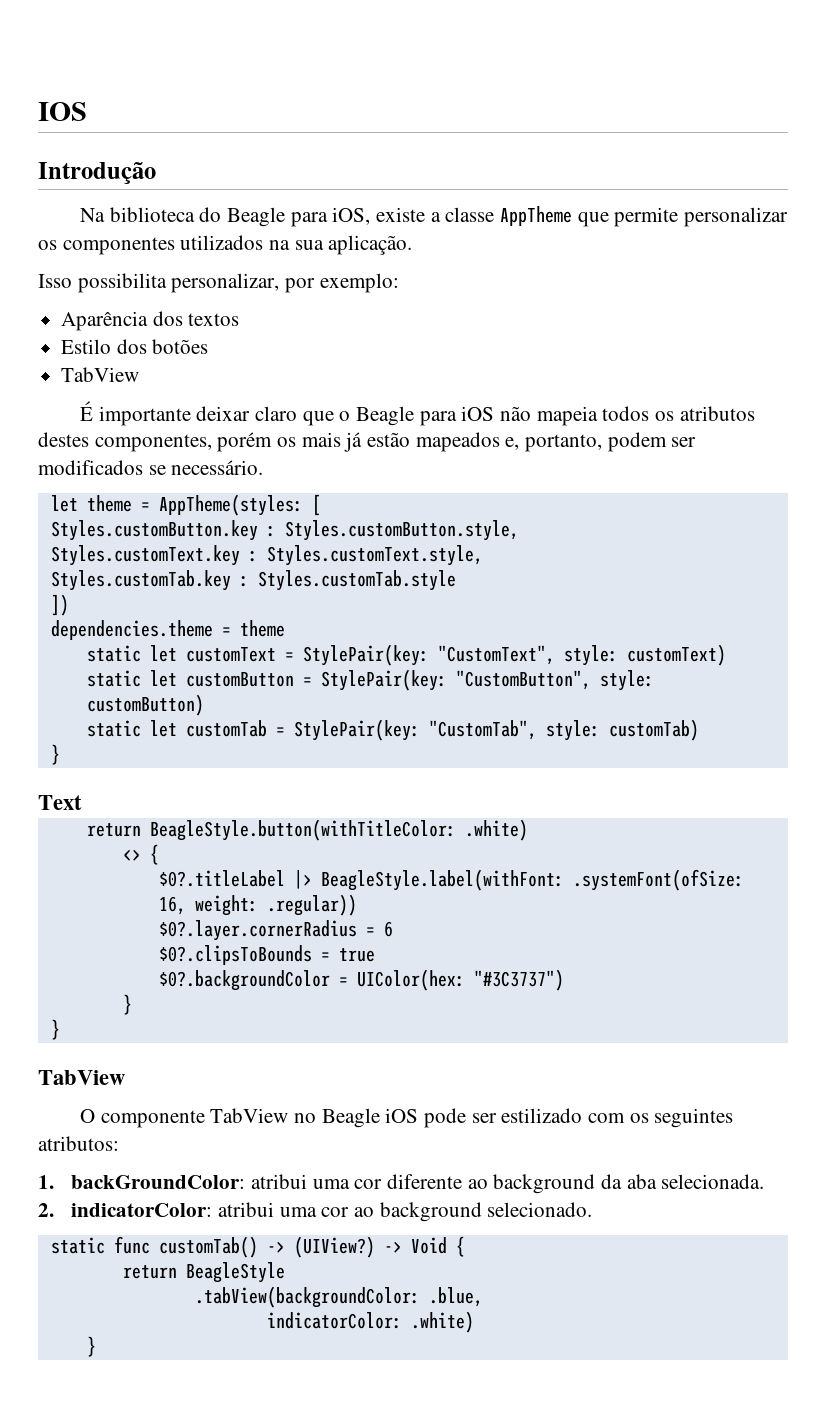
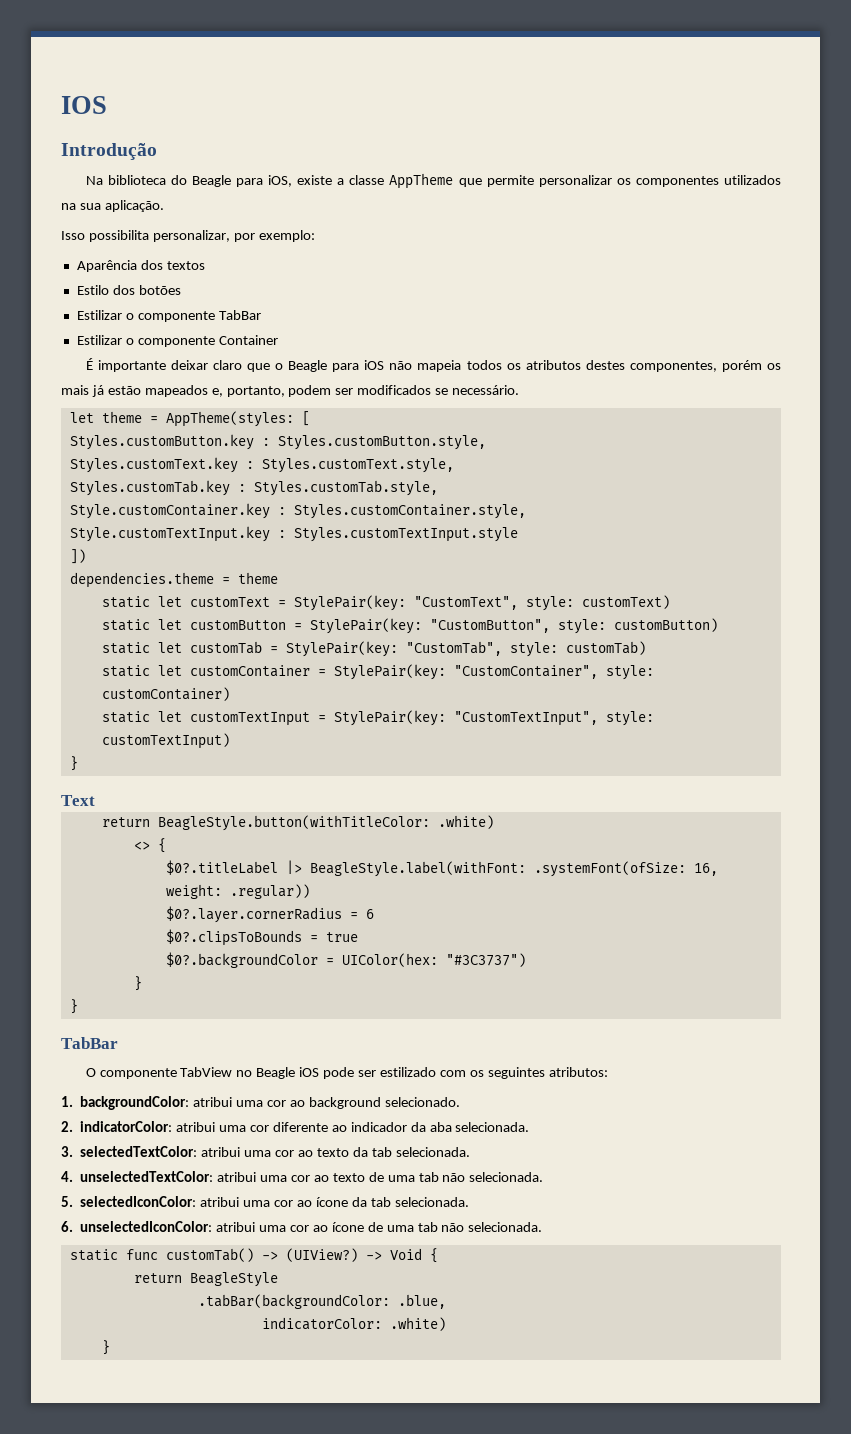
[61,367,140,382] TabView -> [76,310,261,322] [76,335,278,347] Estilizar o componente TabBar // Estilizar o componente Container
[257,570,456,591] Styles.customTab.style -> [253,480,438,496] [69,503,526,519] [69,526,518,542] Styles.customTab.style, // Style.customContainer.key : Styles.customContainer.style, // Style.customTextInput.key : Styles.customTextInput.style
(699, 730) none -> [101,664,654,680] [101,687,230,701] [101,710,654,726] [101,733,230,749] // static let customContainer = StylePair(key: "CustomContainer", style: customContainer) // static let customTextInput = StylePair(key: "CustomTextInput", style: customTextInput)
[38,1070,125,1085] TabView -> [61,1037,118,1049] TabBar
[71,1174,765,1194] backGroundColor: atribui uma cor diferente ao background da aba selecionada. -> [80,1096,460,1110] backgroundColor: atribui uma cor ao background selecionado.
[354,1202,593,1222] ao background selecionado. -> [272,1122,530,1132] [61,1146,470,1157] [61,1171,544,1182] [61,1196,469,1207] [61,1221,543,1232] diferente ao indicador da aba selecionada. // 3. selectedTextColor: atribui uma cor ao texto da tab selecionada. // 4. unselectedTextColor: atribui uma cor ao texto de uma tab não selecionada. // 5. selectedIconColor: atribui uma cor ao ícone da tab selecionada. // 6. unselectedIconColor: atribui uma cor ao ícone de uma tab não selecionada.
[194,1286,420,1308] .tabView(backgroundColor: -> [197,1294,390,1309] .tabBar(backgroundColor:

